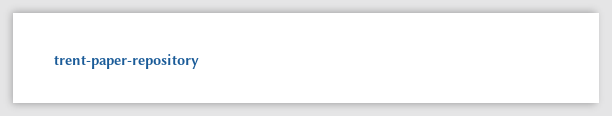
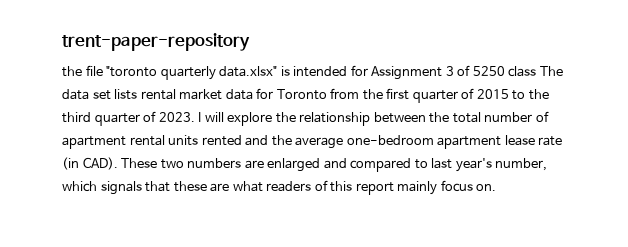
(199, 61) none -> [62,65,563,80] [62,88,549,103] [62,111,549,126] [62,135,563,149] [62,157,548,172] [62,180,497,195] // the file "toronto quarterly data.xlsx" is intended for Assignment 3 of 5250 class The data set lists rental market data for Toronto from the first quarter of 2015 to the third quarter of 2023. I will explore the relationship between the total number of apartment rental units rented and the average one-bedroom apartment lease rate (in CAD). These two numbers are enlarged and compared to last year's number, which signals that these are what readers of this report mainly focus on.

